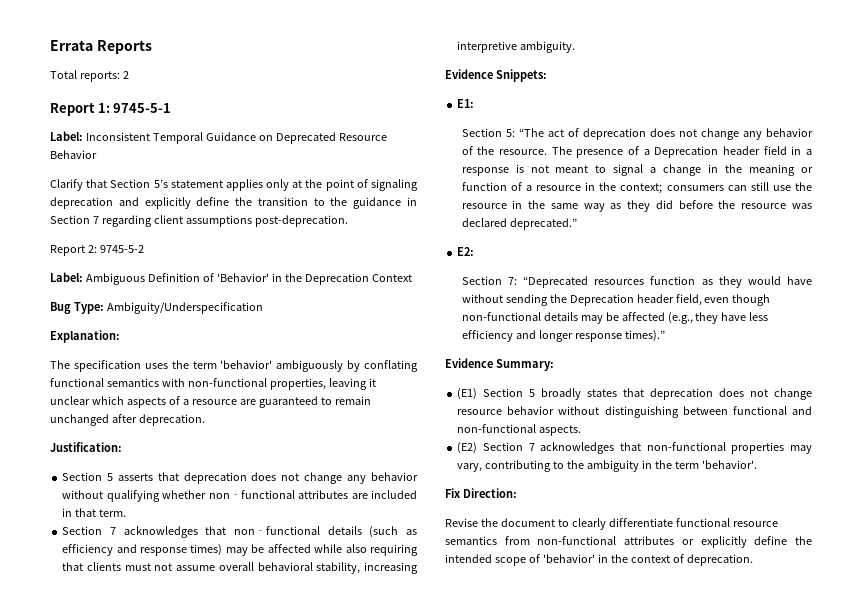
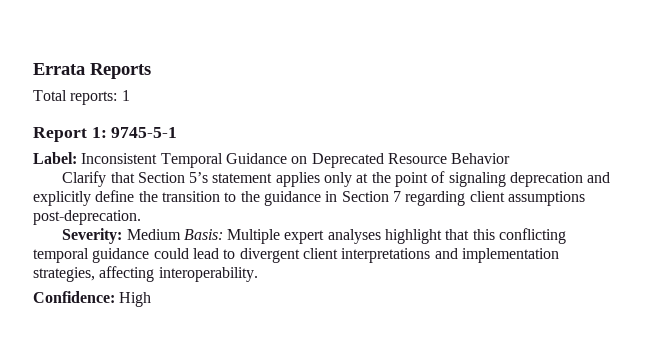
[122,71,129,79] 2 -> [121,90,130,101] 1
[50,245,144,256] [50,272,412,285] [50,302,263,314] [50,330,120,343] [50,360,418,372] [50,378,376,390] [50,396,371,408] [50,414,205,426] [50,442,122,452] [62,472,418,484] [62,490,417,502] [62,508,127,517] [62,526,417,538] [62,544,418,556] [62,562,419,574] [457,41,576,53] [445,69,547,82] [457,99,475,108] [461,128,813,140] [461,146,812,158] [461,164,813,176] [461,182,812,194] [461,200,812,212] [461,218,577,230] [457,247,475,256] [461,276,812,288] [461,294,771,306] [461,312,769,324] [461,330,665,342] [445,358,554,371] [457,388,812,400] [457,406,812,418] [457,424,582,436] [457,442,812,454] [457,460,757,472] [445,488,517,498] [445,518,778,530] [445,536,812,548] [445,554,753,566] Report 2: 9745-5-2 // Label: Ambiguous Definition of 'Behavior' in the Deprecation Context // Bug Type: Ambiguity/Underspecification // Explanation: // The specification uses the term 'behavior' ambiguously by conflating functional semantics with non-functional properties, leaving it unclear which aspects of a resource are guaranteed to remain unchanged after deprecation. // Justification: // Section 5 asserts that deprecation does not change any behavior without qualifying whether non‐functional attributes are included in that term. // Section 7 acknowledges that non‐functional details (such as efficiency and response times) may be affected while also requiring that clients must not assume overall behavioral stability, increasing interpretive ambiguity. // Evidence Snippets: // E1: // Section 5: “The act of deprecation does not change any behavior of the resource. The presence of a Deprecation header field in a response is not meant to signal a change in the meaning or function of a resource in the context; consumers can still use the resource in the same way as they did before the resource was declared deprecated.” // E2: // Section 7: “Deprecated resources function as they would have without sending the Deprecation header field, even though non-functional details may be affected (e.g., they have less efficiency and longer response times).” // Evidence Summary: // (E1) Section 5 broadly states that deprecation does not change resource behavior without distinguishing between functional and non-functional aspects. // (E2) Section 7 acknowledges that non-functional properties may vary, contributing to the ambiguity in the term 'behavior'. // Fix Direction: // Revise the document to clearly differentiate functional resource semantics from non-functional attributes or explicitly define the intended scope of 'behavior' in the context of deprecation. -> [62,228,567,244] [33,248,559,263] [33,266,258,282] [33,291,152,307] Severity: Medium Basis: Multiple expert analyses highlight that this conflicting temporal guidance could lead to divergent client interpretations and implementation strategies, affecting interoperability. // Confidence: High

